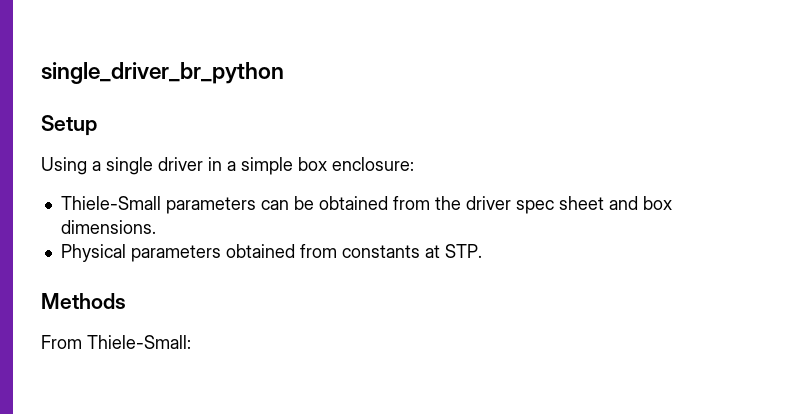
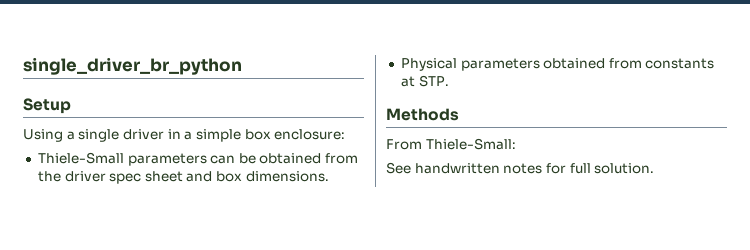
(191, 342) none -> [386,162,655,174] // See handwritten notes for full solution.

